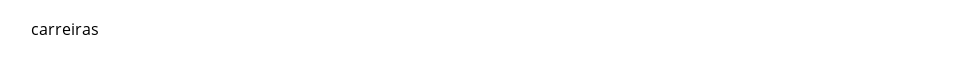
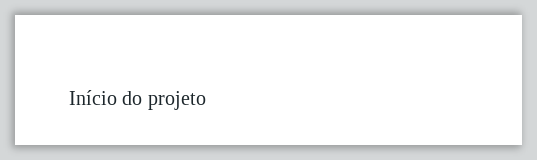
[31,23,99,35] carreiras -> [69,90,206,110] Início do projeto

